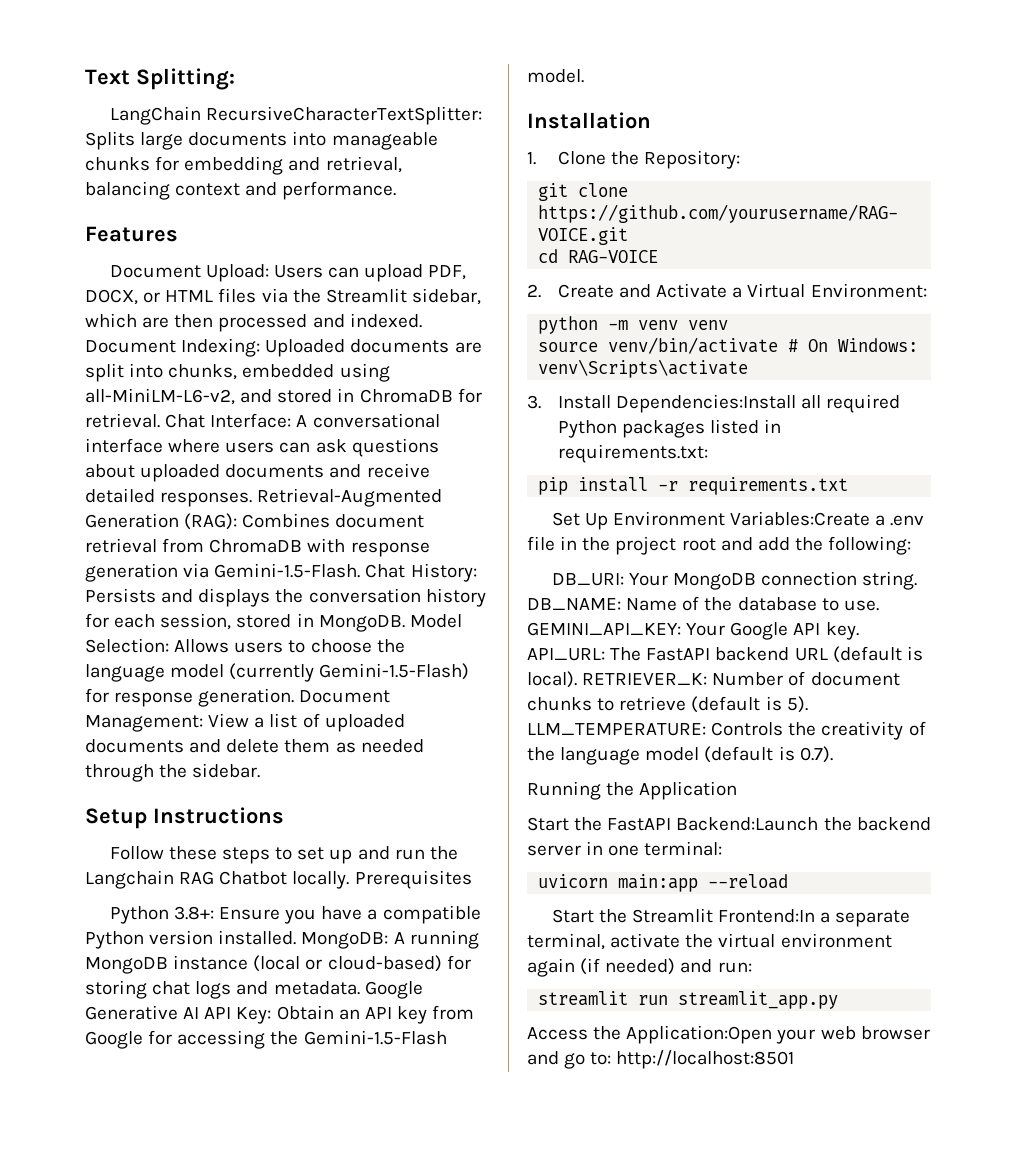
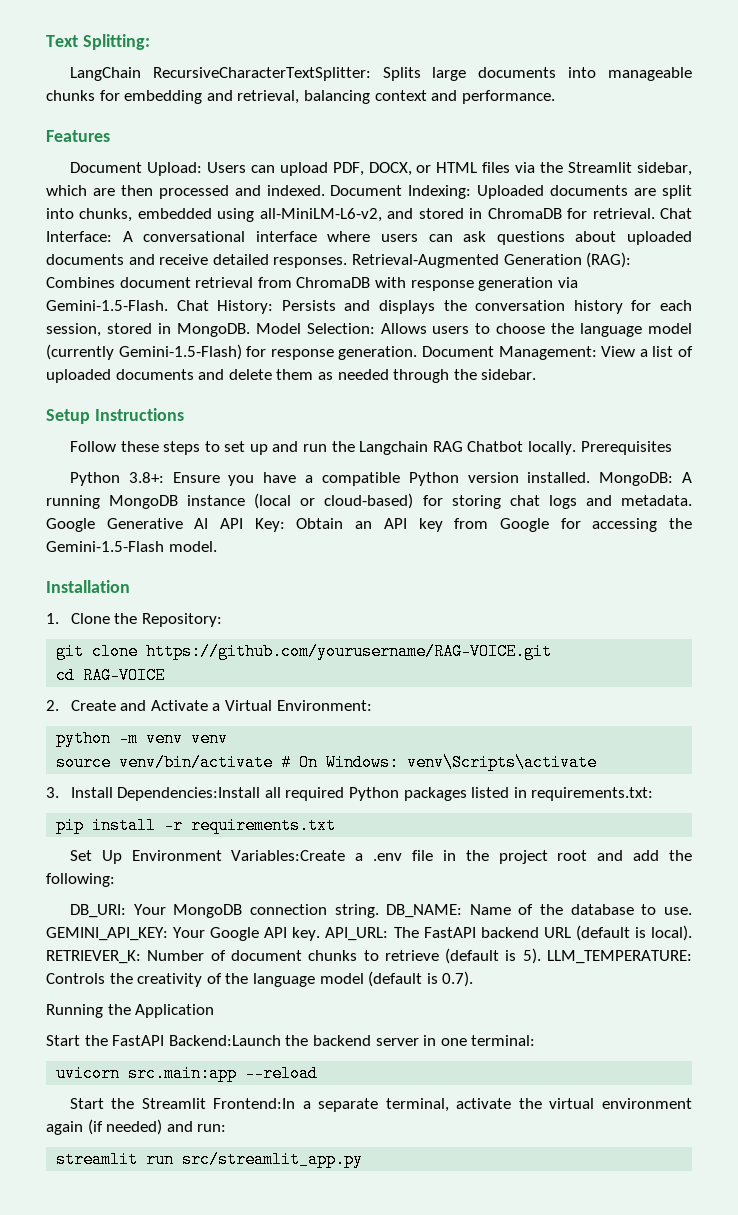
[618,874,699,892] main:app -> [128,1065,238,1082] src.main:app
[678,991,839,1009] [527,1025,930,1044] [527,1050,795,1069] streamlit_app.py // Access the Application:Open your web browser and go to: http://localhost:8501 -> [182,1151,364,1168] src/streamlit_app.py

